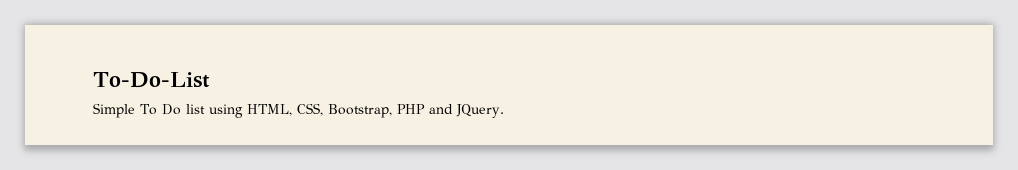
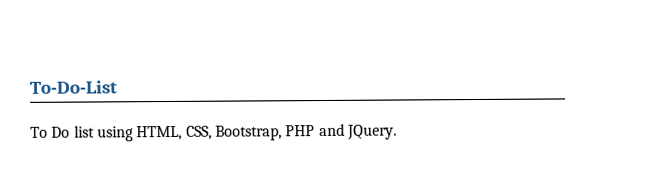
[93,103,135,118] Simple -> (118, 87) none

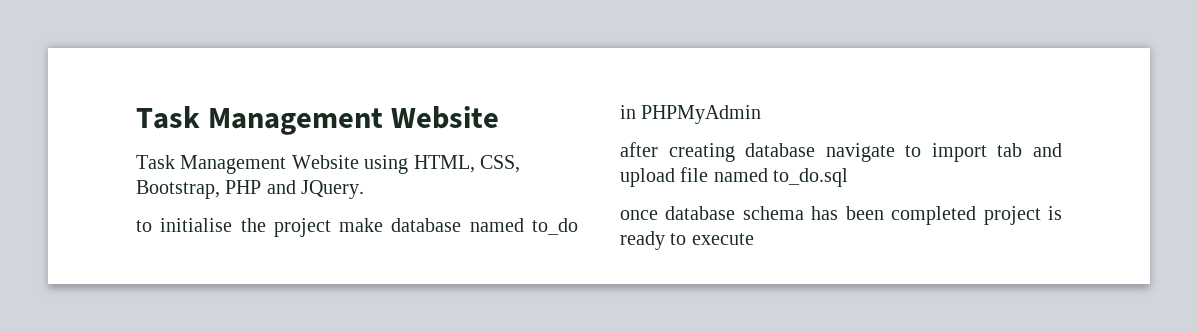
[29,80,118,94] [30,125,95,138] To-Do-List // To Do list -> [136,106,500,135] [136,155,359,174] Task Management Website // Task Management Website
(397, 132) none -> [136,218,578,237] [620,105,762,124] [620,142,1062,162] [620,167,849,187] [620,206,1062,225] [620,231,754,250] // to initialise the project make database named to_do in PHPMyAdmin // after creating database navigate to import tab and upload file named to_do.sql // once database schema has been completed project is ready to execute

